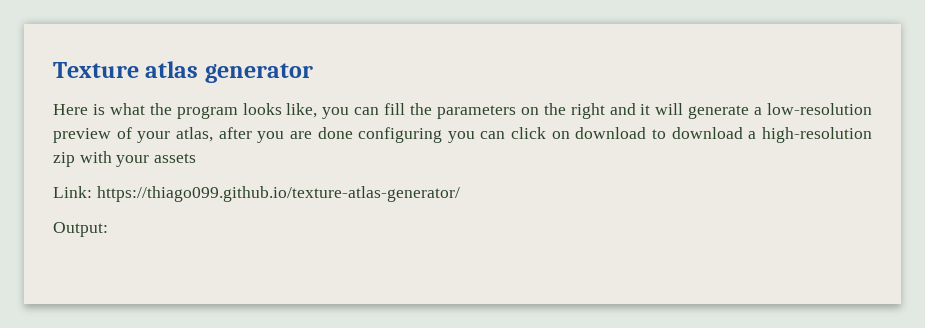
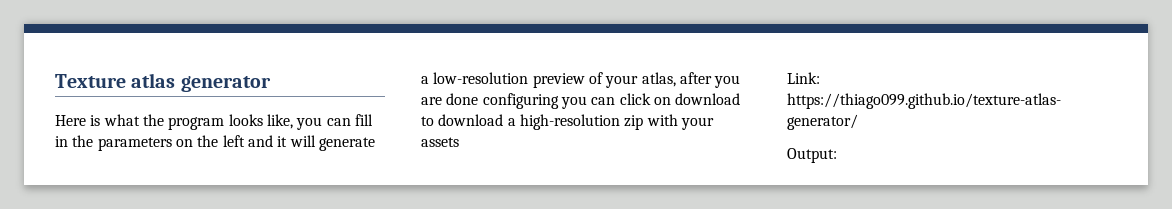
(406, 109) none -> [55,136,68,147] in
[570,103,605,119] right -> [222,135,245,147] left

